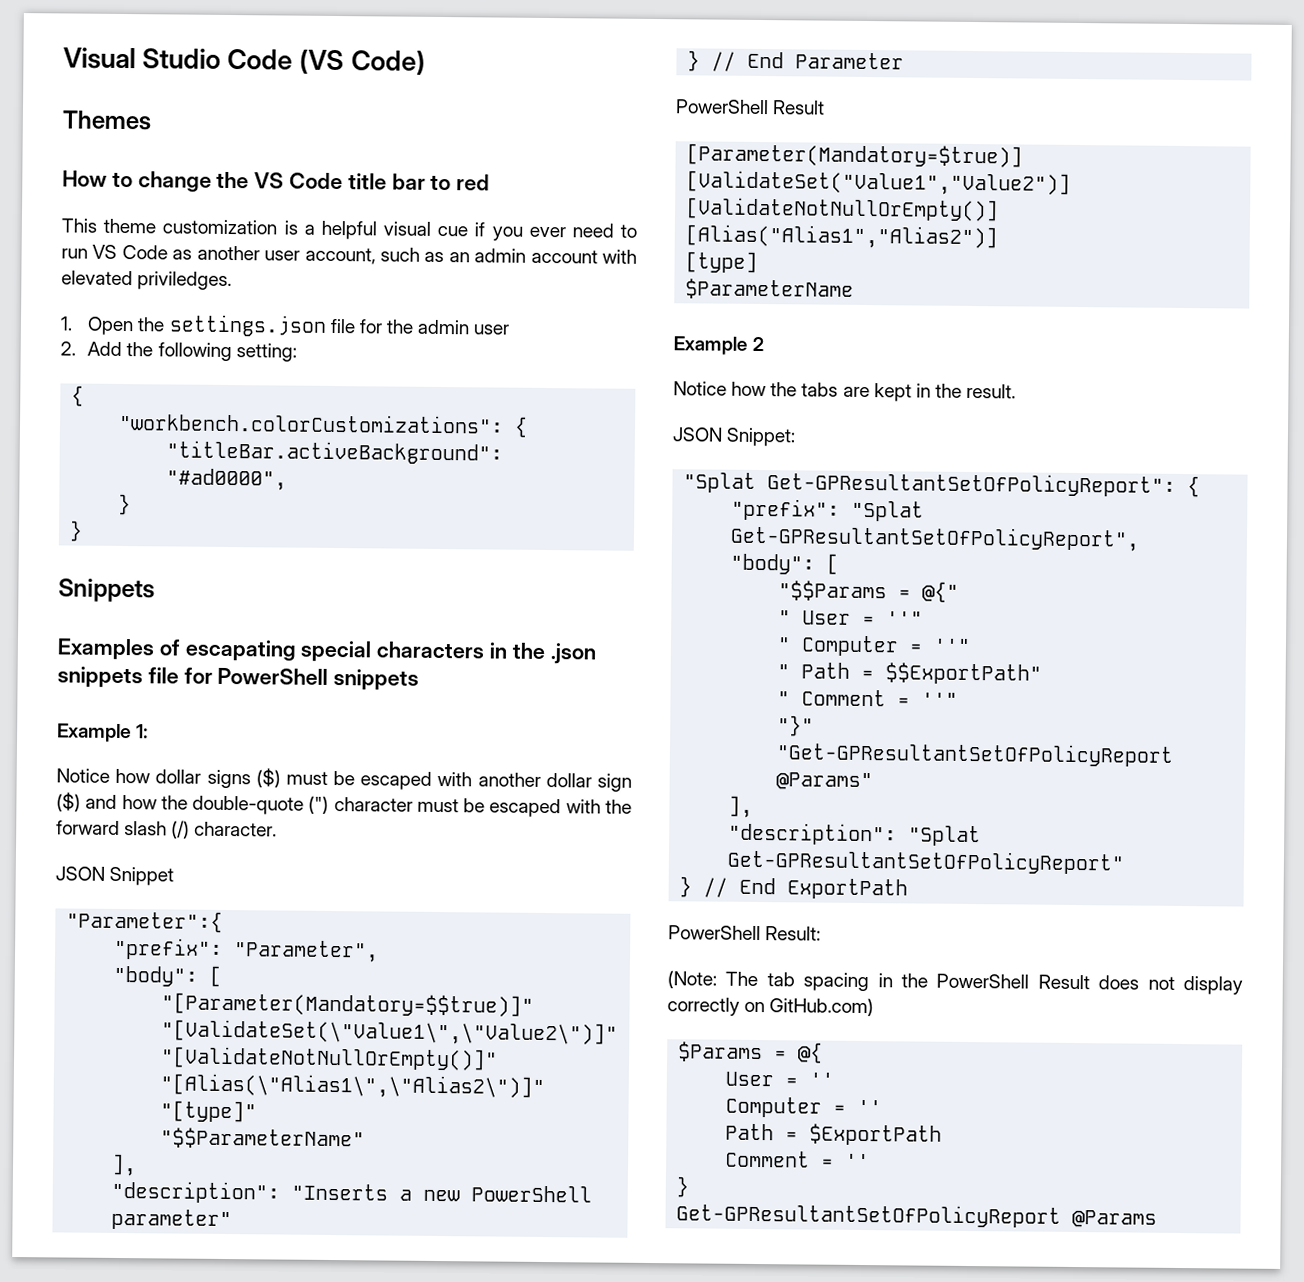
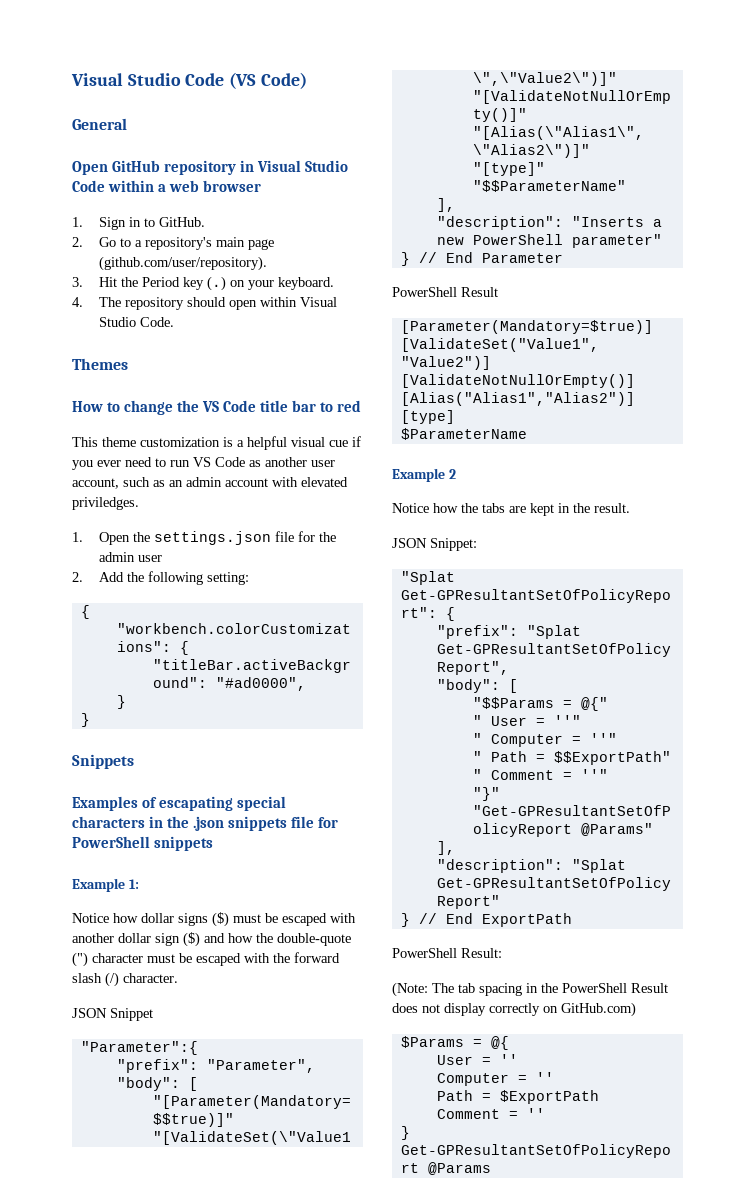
(426, 62) none -> [72,118,127,130] [72,160,349,175] [72,180,262,192] [72,217,206,230] [72,237,275,250] [99,256,268,271] [72,276,335,291] [72,297,338,310] [99,317,175,327] // General // Open GitHub repository in Visual Studio Code within a web browser // 1. Sign in to GitHub. // 2. Go to a repository's main page (github.com/user/repository). // 3. Hit the Period key (.) on your keyboard. // 4. The repository should open within Visual Studio Code.

